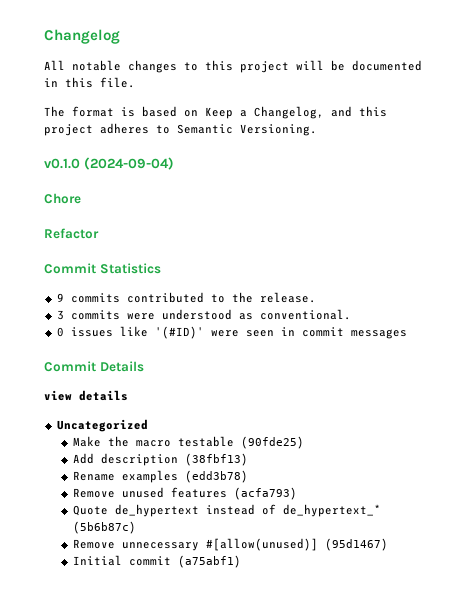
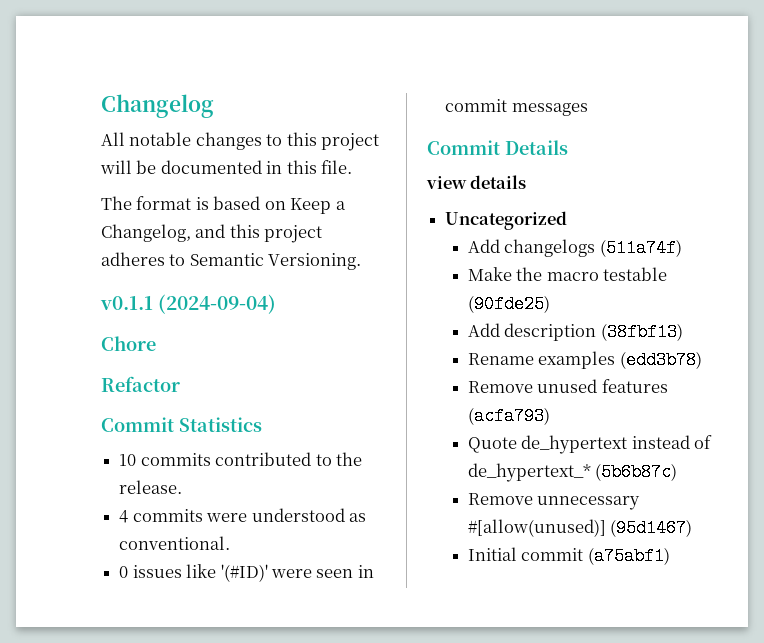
[44,158,80,169] v0.1.0 -> [100,296,153,310] v0.1.1
[56,293,64,302] 9 -> [119,454,137,466] 10
[56,310,64,320] 3 -> [119,510,129,523] 4
(148, 425) none -> [467,239,682,257] // Add changelogs (511a74f)

